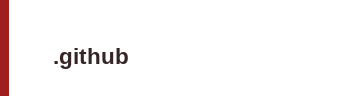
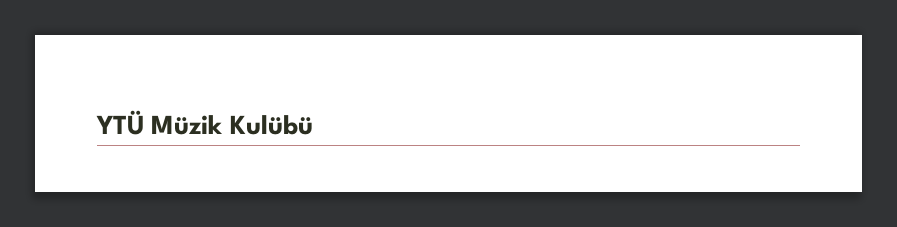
[53,48,129,69] .github -> [96,110,313,135] YTÜ Müzik Kulübü

